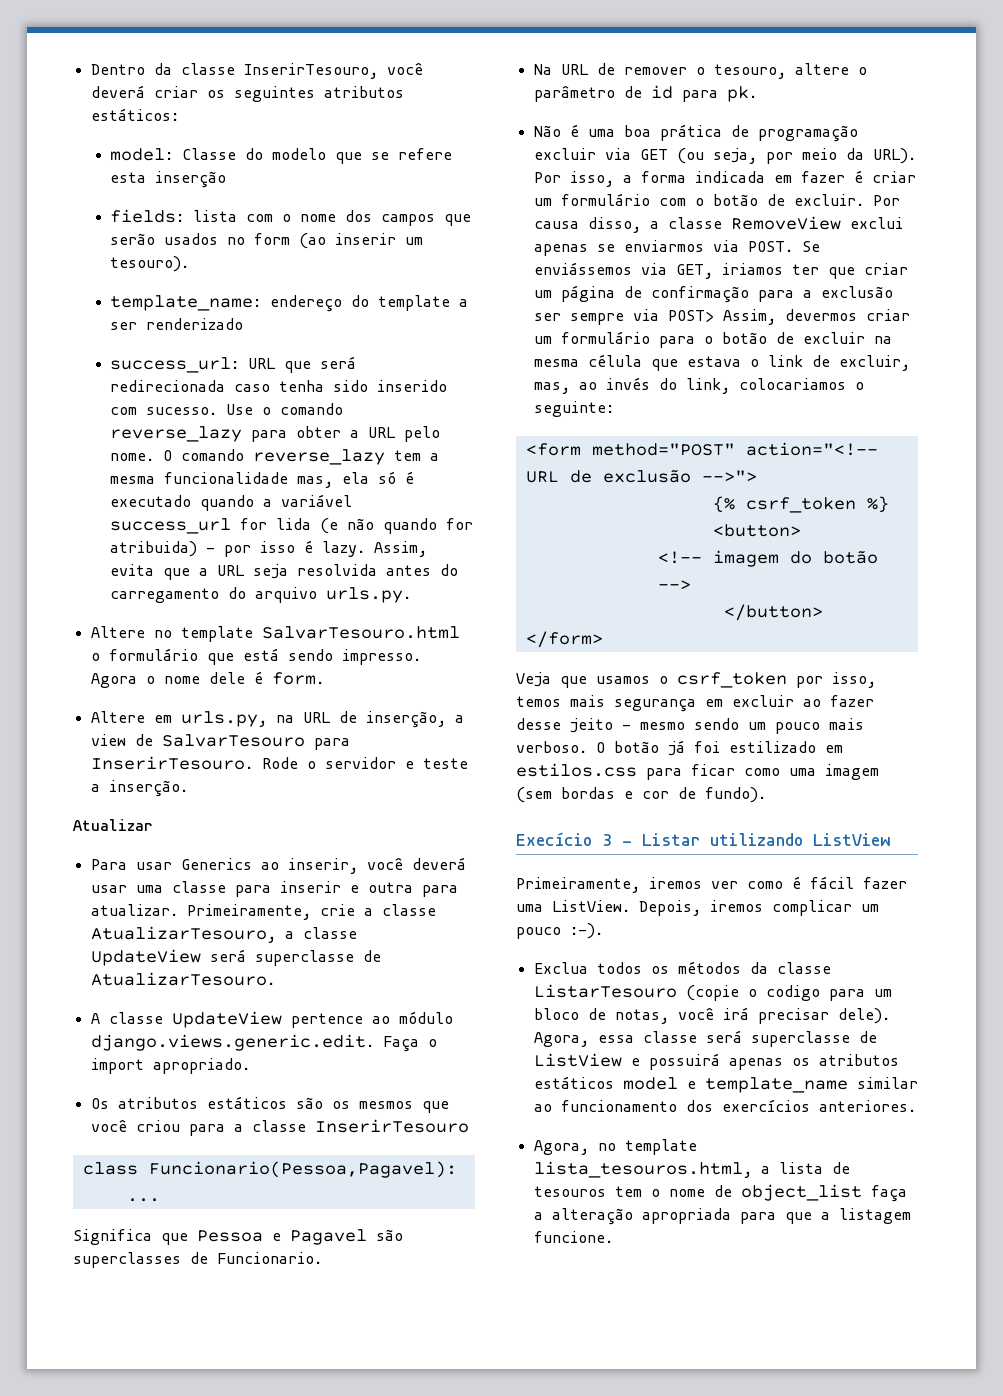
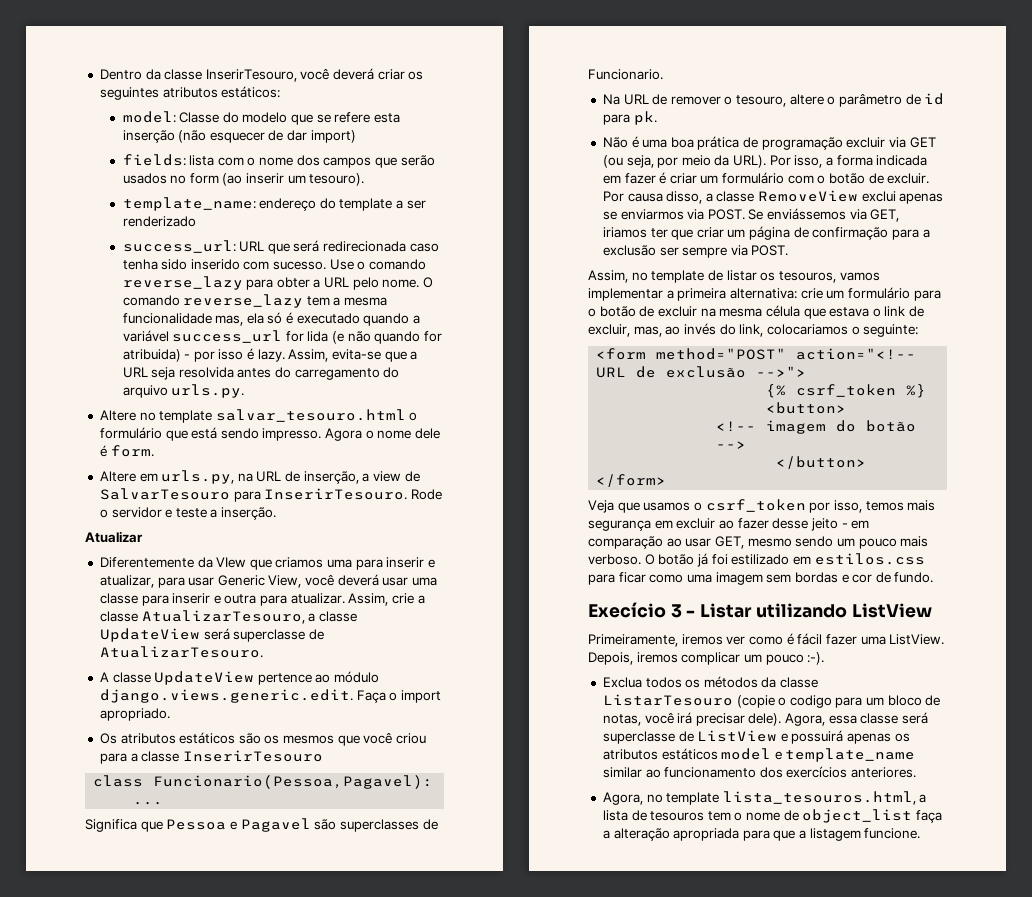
(227, 179) none -> [178,130,356,143] (não esquecer de dar import)
[110,564,155,576] evita -> [332,349,382,360] evita-se
[261,626,460,639] SalvarTesouro.html -> [215,409,406,422] salvar_tesouro.html
[90,858,358,874] Para usar Generics ao inserir, -> [99,557,436,570] [99,575,302,588] Diferentemente da VIew que criamos uma para inserir e atualizar, para usar Generic View,
[186,904,311,920] Primeiramente, -> [348,593,389,606] Assim,
[667,309,910,325] POST> Assim, devermos criar -> [751,245,789,256] [588,270,880,283] [588,288,823,301] POST. // Assim, no template de listar os tesouros, vamos implementar a primeira alternativa: crie
(631, 727) none -> [851,520,870,529] [588,536,744,549] em comparação ao usar GET,
[516,787,552,803] (sem -> [766,574,792,583] sem
[705,787,766,803] fundo). -> [894,572,934,583] fundo.

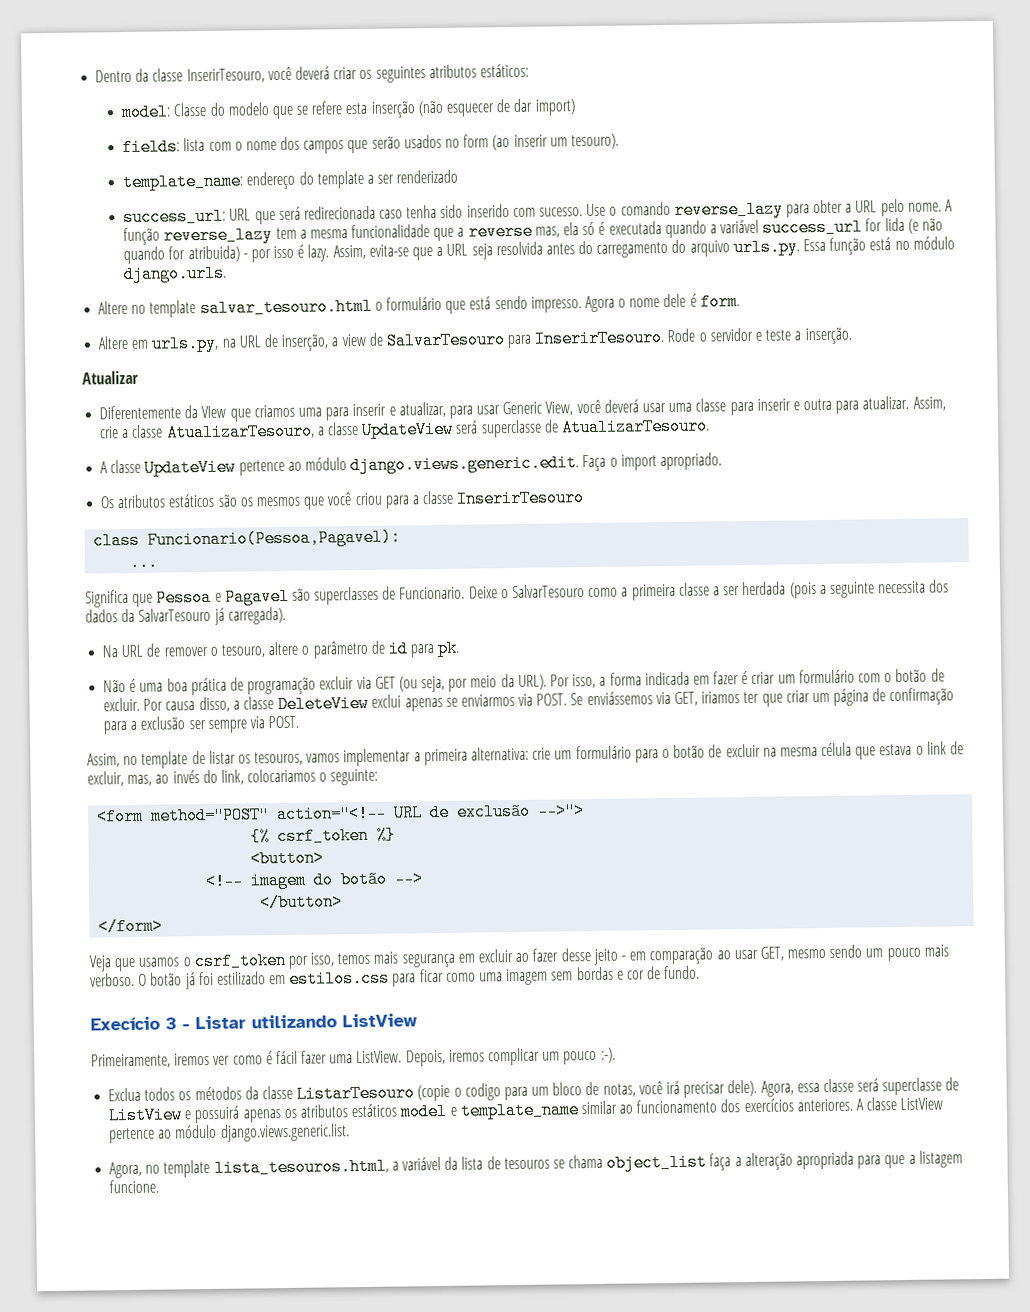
[423,277,434,288] [122,295,180,306] O comando -> [945,199,954,212] [123,227,161,246] A função
(212, 318) none -> [433,222,533,242] que a reverse
[296,313,360,324] executado -> [608,221,662,235] executada
(245, 391) none -> [803,236,955,255] [123,264,228,284] Essa função está no módulo django.urls.
(663, 74) none -> [468,579,950,601] [85,606,286,625] Deixe o SalvarTesouro como a primeira classe a ser herdada (pois a seguinte necessita dos dados da SalvarTesouro já carregada).
[758,190,859,202] RemoveView -> [277,694,370,714] DeleteView
(917, 772) none -> [856,1097,944,1111] [109,1123,350,1144] A classe ListView pertence ao módulo django.views.generic.list.
(927, 798) none -> [401,1156,459,1171] variável da
[707,810,799,821] tem o nome de -> [552,1154,604,1169] se chama

